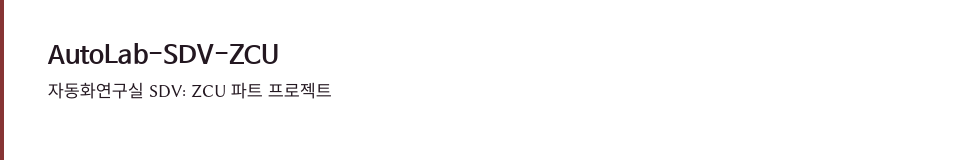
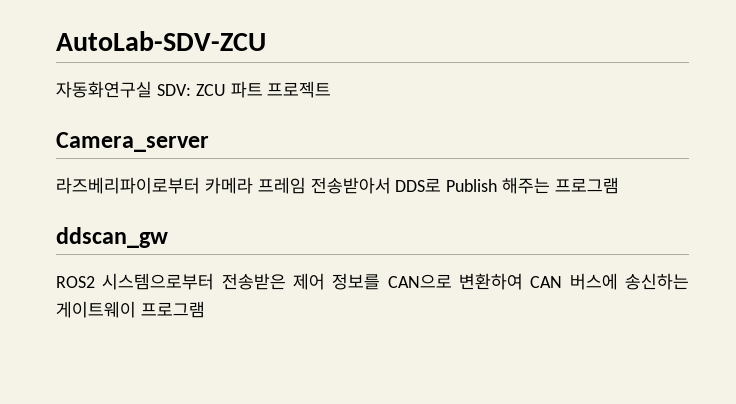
(332, 90) none -> [56,132,209,152] [56,177,620,194] [56,227,168,248] [56,273,689,290] [56,301,205,318] // Camera_server // 라즈베리파이로부터 카메라 프레임 전송받아서 DDS로 Publish 해주는 프로그램 // ddscan_gw // ROS2 시스템으로부터 전송받은 제어 정보를 CAN으로 변환하여 CAN 버스에 송신하는 게이트웨이 프로그램

